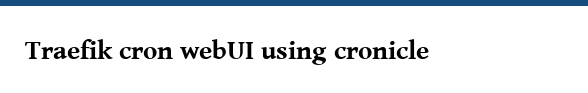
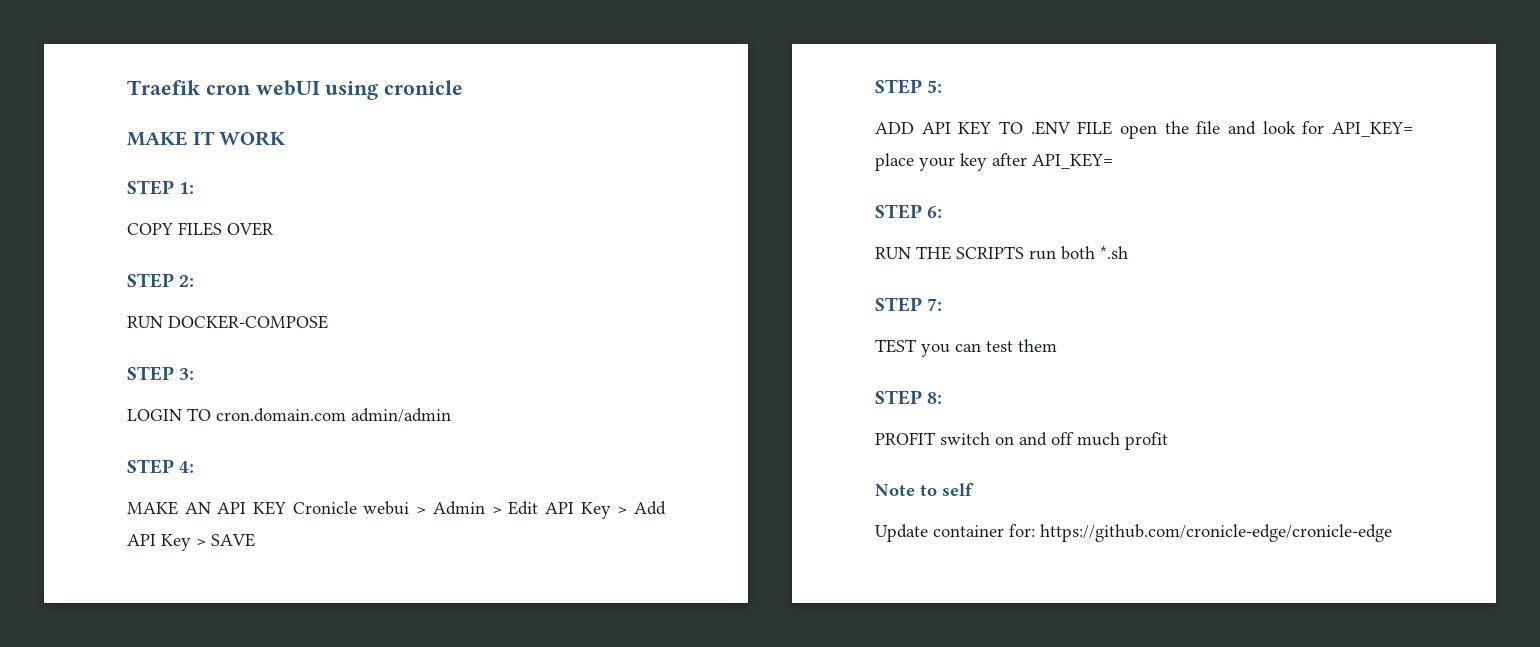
(429, 49) none -> [127,131,286,146] [127,180,195,195] [127,222,273,236] [127,273,195,288] [127,315,328,329] [127,366,195,381] [127,408,451,423] [127,459,195,474] [127,501,666,519] [127,533,255,551] [875,79,943,94] [875,121,1413,139] [875,153,1113,171] [875,204,943,219] [875,246,1128,260] [875,297,943,312] [875,339,1057,357] [875,390,943,405] [875,432,1168,450] [875,483,974,496] [875,524,1392,542] // MAKE IT WORK // STEP 1: // COPY FILES OVER // STEP 2: // RUN DOCKER-COMPOSE // STEP 3: // LOGIN TO cron.domain.com admin/admin // STEP 4: // MAKE AN API KEY Cronicle webui > Admin > Edit API Key > Add API Key > SAVE // STEP 5: // ADD API KEY TO .ENV FILE open the file and look for API_KEY= place your key after API_KEY= // STEP 6: // RUN THE SCRIPTS run both *.sh // STEP 7: // TEST you can test them // STEP 8: // PROFIT switch on and off much profit // Note to self // Update container for: https://github.com/cronicle-edge/cronicle-edge

